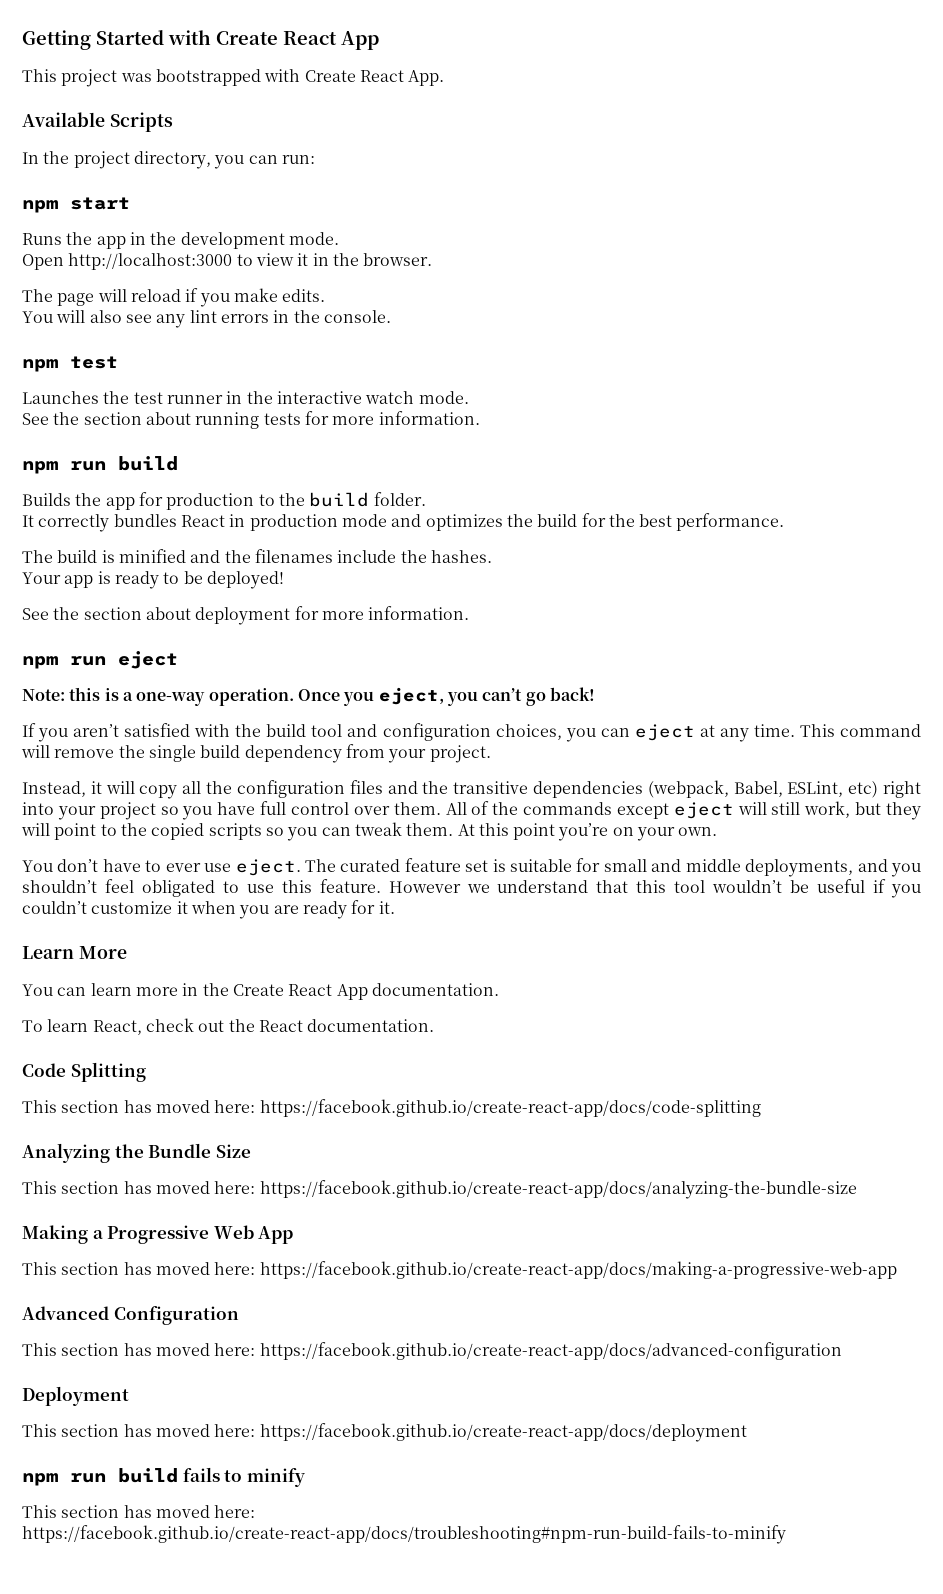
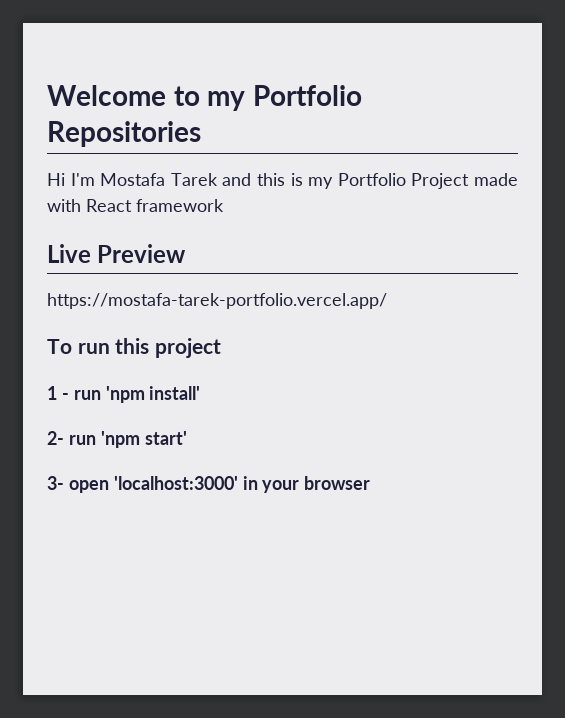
[22,30,379,50] [22,69,445,87] [22,112,173,132] [22,151,315,169] [22,197,130,213] [22,232,339,249] [22,253,433,270] [22,288,326,307] [22,310,391,328] [22,356,118,372] [22,391,469,404] [22,411,480,429] [22,456,178,474] [22,492,426,510] [22,513,785,532] [22,549,492,563] [22,571,284,589] [22,606,470,625] [22,651,178,669] [22,687,595,706] [22,723,921,742] [21,744,491,763] [22,780,921,799] [22,801,922,820] [21,822,718,841] [22,858,922,877] [22,879,922,898] [22,900,395,919] [22,946,127,959] [22,983,499,1000] [22,1018,435,1035] [22,1062,146,1082] [22,1099,761,1117] [22,1143,251,1163] [22,1180,857,1199] [22,1225,294,1244] [22,1261,897,1279] [22,1306,239,1325] [22,1342,842,1360] [22,1386,129,1406] [22,1423,747,1442] [22,1467,305,1487] [22,1505,256,1518] [22,1525,786,1544] Getting Started with Create React App // This project was bootstrapped with Create React App. // Available Scripts // In the project directory, you can run: // npm start // Runs the app in the development mode. // Open http://localhost:3000 to view it in the browser. // The page will reload if you make edits. // You will also see any lint errors in the console. // npm test // Launches the test runner in the interactive watch mode. // See the section about running tests for more information. // npm run build // Builds the app for production to the build folder. // It correctly bundles React in production mode and optimizes the build for the best performance. // The build is minified and the filenames include the hashes. // Your app is ready to be deployed! // See the section about deployment for more information. // npm run eject // Note: this is a one-way operation. Once you eject, you can’t go back! // If you aren’t satisfied with the build tool and configuration choices, you can eject at any time. This command will remove the single build dependency from your project. // Instead, it will copy all the configuration files and the transitive dependencies (webpack, Babel, ESLint, etc) right into your project so you have full control over them. All of the commands except eject will still work, but they will point to the copied scripts so you can tweak them. At this point you’re on your own. // You don’t have to ever use eject. The curated feature set is suitable for small and middle deployments, and you shouldn’t feel obligated to use this feature. However we understand that this tool wouldn’t be useful if you couldn’t customize it when you are ready for it. // Learn More // You can learn more in the Create React App documentation. // To learn React, check out the React documentation. // Code Splitting // This section has moved here: https://facebook.github.io/create-react-app/docs/code-splitting // Analyzing the Bundle Size // This section has moved here: https://facebook.github.io/create-react-app/docs/analyzing-the-bundle-size // Making a Progressive Web App // This section has moved here: https://facebook.github.io/create-react-app/docs/making-a-progressive-web-app // Advanced Configuration // This section has moved here: https://facebook.github.io/create-react-app/docs/advanced-configuration // Deployment // This section has moved here: https://facebook.github.io/create-react-app/docs/deployment // npm run build fails to minify // This section has moved here: https://facebook.github.io/create-react-app/docs/troubleshooting#npm-run-build-fails-to-minify -> [47,85,362,111] [47,121,201,147] [47,173,518,189] [47,199,224,212] [47,244,187,263] [47,293,387,309] [47,338,222,358] [47,386,201,403] [47,431,187,448] [47,476,371,493] Welcome to my Portfolio Repositories // Hi I'm Mostafa Tarek and this is my Portfolio Project made with React framework // Live Preview // https://mostafa-tarek-portfolio.vercel.app/ // To run this project // 1 - run 'npm install' // 2- run 'npm start' // 3- open 'localhost:3000' in your browser

